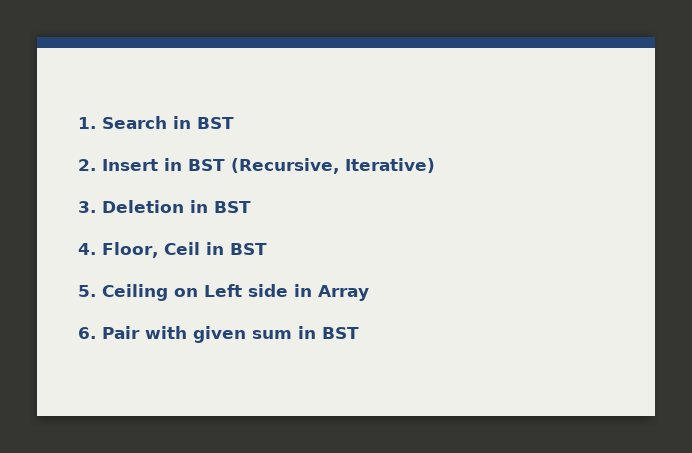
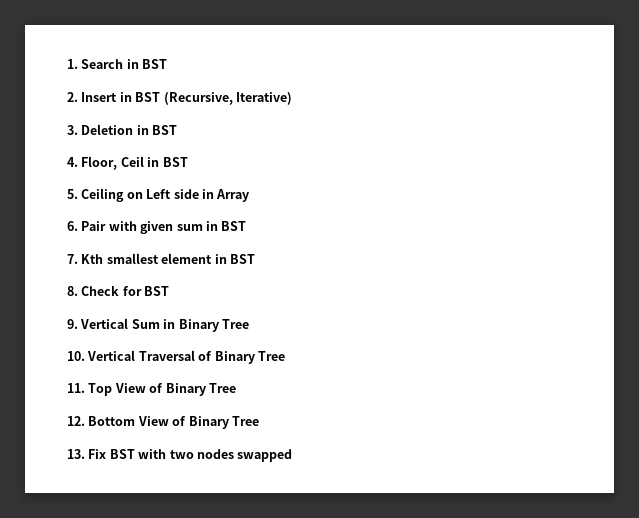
(359, 333) none -> [67,253,255,264] [67,286,170,296] [67,318,249,332] [67,350,285,364] [67,383,236,396] [67,416,259,429] [67,449,293,462] // 7. Kth smallest element in BST // 8. Check for BST // 9. Vertical Sum in Binary Tree // 10. Vertical Traversal of Binary Tree // 11. Top View of Binary Tree // 12. Bottom View of Binary Tree // 13. Fix BST with two nodes swapped

